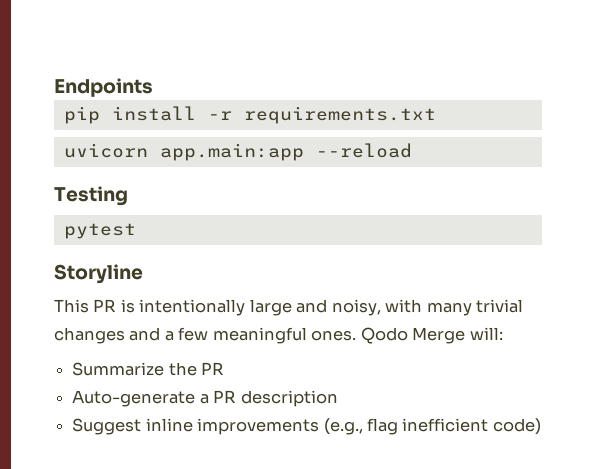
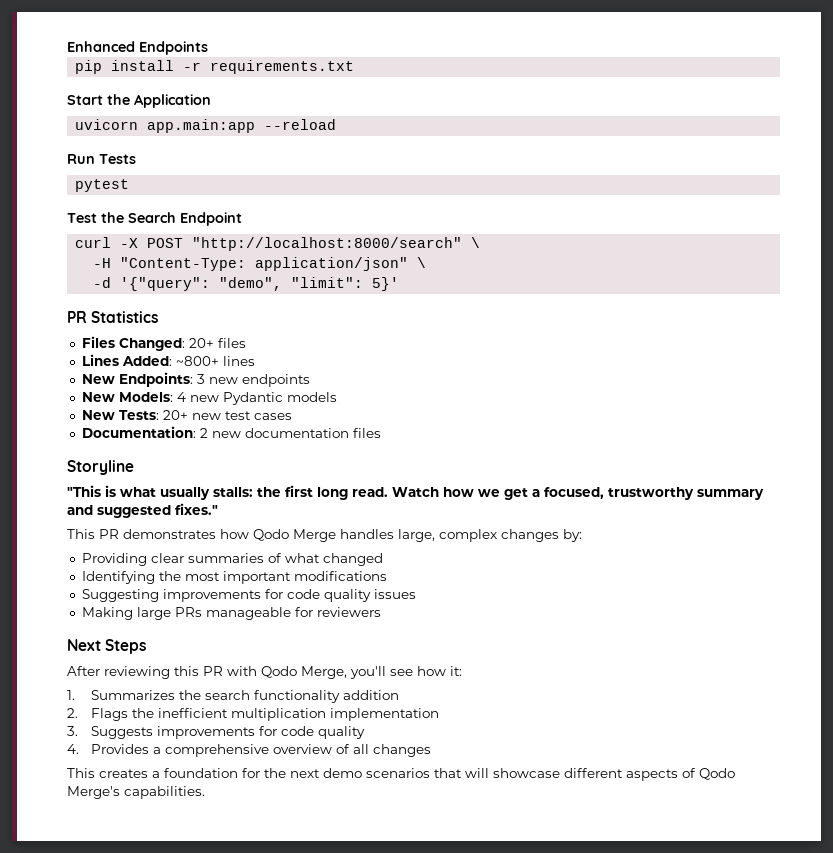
(54, 87) none -> [67,41,135,52] Enhanced
(436, 115) none -> [67,94,211,108] // Start the Application
[54,186,128,206] Testing -> [67,154,136,164] Run Tests
[54,264,143,284] [54,299,524,316] [54,327,503,344] [72,362,225,376] [72,390,338,407] [72,418,541,435] Storyline // This PR is intentionally large and noisy, with many trivial changes and a few meaningful ones. Qodo Merge will: // Summarize the PR // Auto-generate a PR description // Suggest inline improvements (e.g., flag inefficient code) -> [67,212,242,226] [75,237,481,251] [93,257,427,271] [93,277,400,291] [67,311,159,323] [81,336,246,351] [81,354,255,366] [81,372,310,387] [81,392,337,405] [81,410,292,420] [81,426,381,438] [67,460,134,475] [67,485,764,500] [67,503,218,518] [67,529,582,542] [81,553,383,566] [81,571,387,584] [81,589,416,602] [81,607,381,620] [67,639,147,654] [67,666,462,679] [67,690,399,703] [67,708,439,721] [67,726,365,739] [67,744,431,757] [67,768,735,781] [67,786,205,799] Test the Search Endpoint // curl -X POST "http://localhost:8000/search" \ // -H "Content-Type: application/json" \ // -d '{"query": "demo", "limit": 5}' // PR Statistics // Files Changed: 20+ files // Lines Added: ~800+ lines // New Endpoints: 3 new endpoints // New Models: 4 new Pydantic models // New Tests: 20+ new test cases // Documentation: 2 new documentation files // Storyline // "This is what usually stalls: the first long read. Watch how we get a focused, trustworthy summary and suggested fixes." // This PR demonstrates how Qodo Merge handles large, complex changes by: // Providing clear summaries of what changed // Identifying the most important modifications // Suggesting improvements for code quality issues // Making large PRs manageable for reviewers // Next Steps // After reviewing this PR with Qodo Merge, you'll see how it: // 1. Summarizes the search functionality addition // 2. Flags the inefficient multiplication implementation // 3. Suggests improvements for code quality // 4. Provides a comprehensive overview of all changes // This creates a foundation for the next demo scenarios that will showcase different aspects of Qodo Merge's capabilities.

